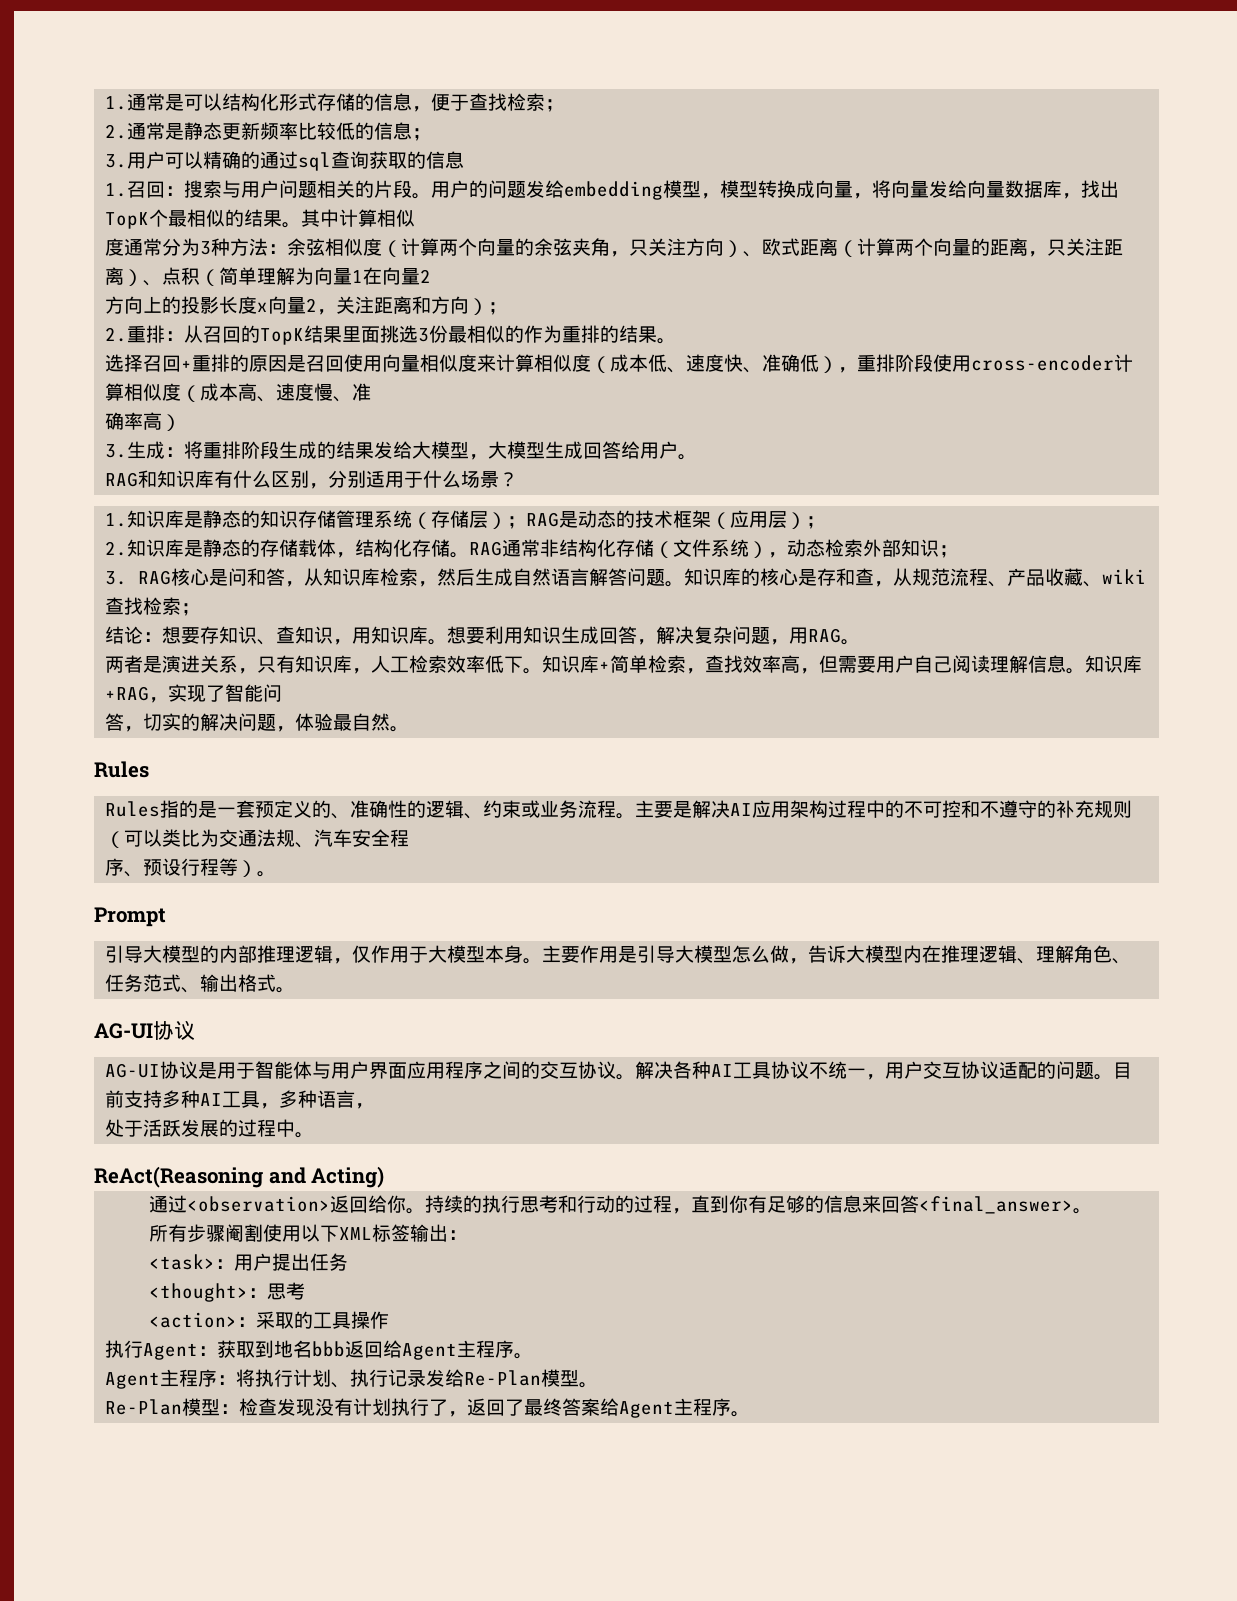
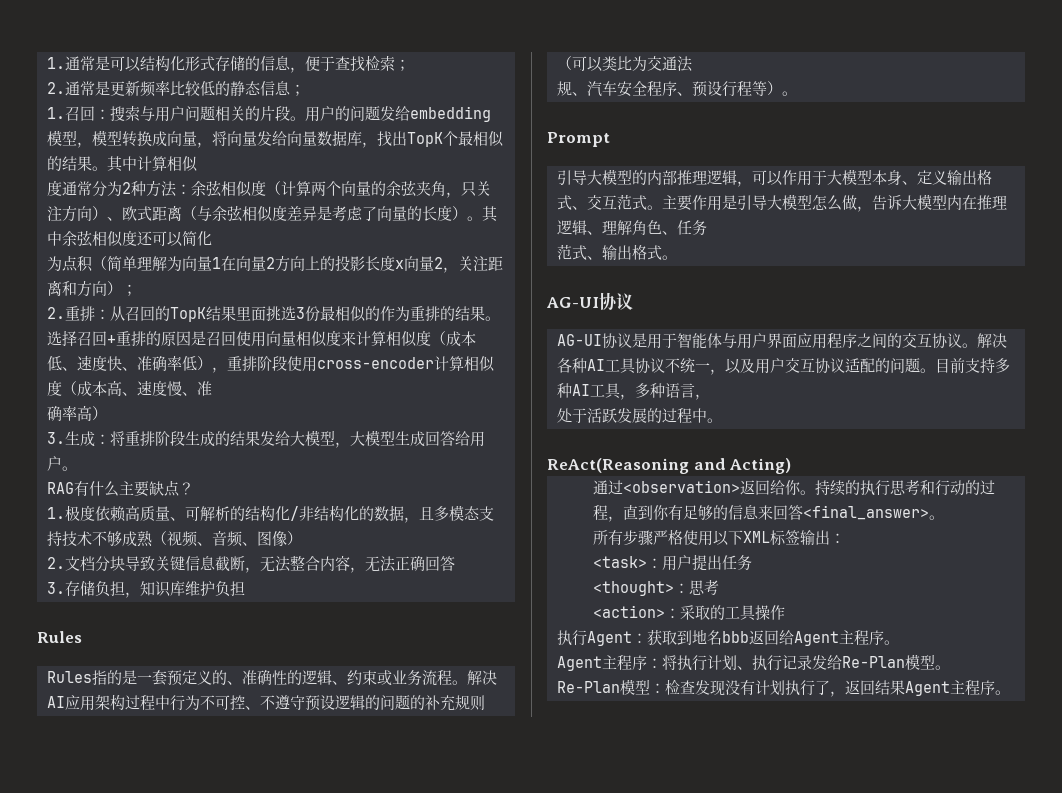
[183,122,222,140] 静态 -> (110, 88) none
(374, 131) none -> [229,81,261,96] 静态
[104,151,464,171] // 3.用户可以精确的通过sql查询获取的信息 -> (305, 90) none
[199,241,211,255] 3 -> [121,182,131,194] 2
[856,238,1123,257] [104,267,162,286] 计算两个向量的距离，只关注距离）、 -> [196,205,498,222] [46,230,212,247] [46,256,62,271] 与余弦相似度差异是考虑了向量的长度）。其中余弦相似度还可以简化 // 为
(431, 276) // -> (275, 263) none
(800, 363) none -> [166,355,182,371] 率
[137,470,518,489] [104,510,825,529] [104,539,958,558] [104,568,1146,587] [104,597,200,616] [104,626,860,645] [104,655,1142,674] [104,684,282,703] [104,713,409,732] 和知识库有什么区别，分别适用于什么场景？ // 1.知识库是静态的知识存储管理系统（存储层）；RAG是动态的技术框架（应用层）； // 2.知识库是静态的存储载体，结构化存储。RAG通常非结构化存储（文件系统），动态检索外部知识； // 3. RAG核心是问和答，从知识库检索，然后生成自然语言解答问题。知识库的核心是存和查，从规范流程、产品收藏、wiki查找检索； // 结论：想要存知识、查知识，用知识库。想要利用知识生成回答，解决复杂问题，用RAG。 // 两者是演进关系，只有知识库，人工检索效率低下。知识库+简单检索，查找效率高，但需要用户自己阅读理解信息。知识库+RAG，实现了智能问 // 答，切实的解决问题，体验最自然。 -> [73,480,194,497] [46,505,494,523] [46,530,302,547] [46,555,455,573] [46,580,245,598] 有什么主要缺点？ // 1.极度依赖高质量、可解析的结构化/非结构化的数据，且多模态支持技术不够成熟（视频、音频、图像） // 2.文档分块导致关键信息截断，无法整合内容，无法正确回答 // 3.存储负担，知识库维护负担
[634,800,692,818] 主要是 -> (467, 682) none
[884,800,1037,818] 的不可控和不遵守 -> [169,695,410,711] 行为不可控、不遵守预设逻辑的问题
(276, 838) none -> (693, 64) //
(409, 838) // -> (662, 88) none
[351,945,371,963] 仅 -> [751,170,783,186] 可以
(523, 954) none -> [901,169,992,185] [556,194,647,210] 、定义输出格式、交互范式
(143, 983) none -> (707, 228) //
(885, 1077) none -> [724,358,755,374] 以及
[224,1224,263,1242] 阉割 -> [652,529,683,545] 严格
[504,1398,619,1416] 了最终答案给 -> [874,680,905,695] 结果

